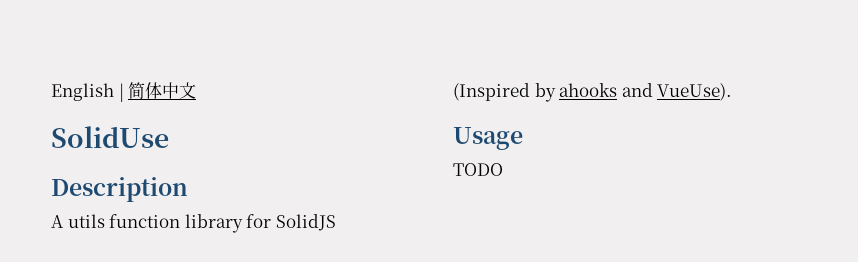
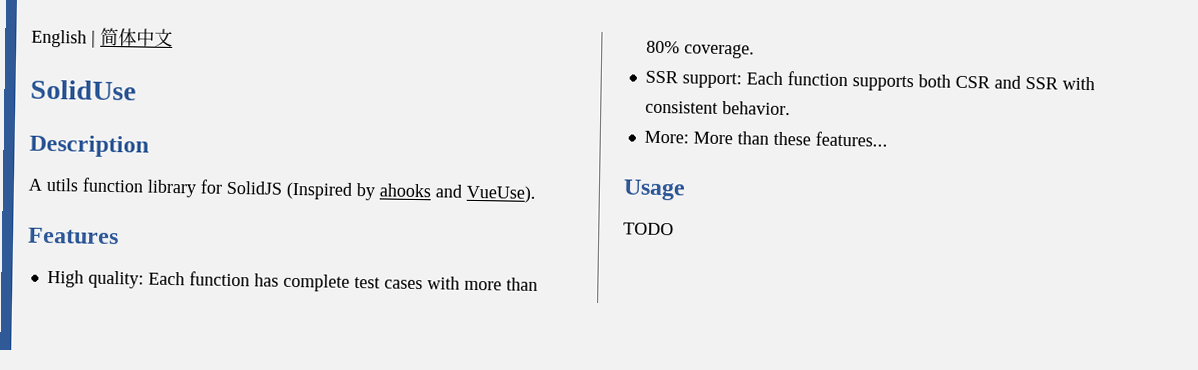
(733, 92) none -> [27,227,119,245] [46,269,538,292] [645,40,755,59] [644,70,1095,92] [644,100,791,116] [643,130,888,147] // Features // High quality: Each function has complete test cases with more than 80% coverage. // SSR support: Each function supports both CSR and SSR with consistent behavior. // More: More than these features...

